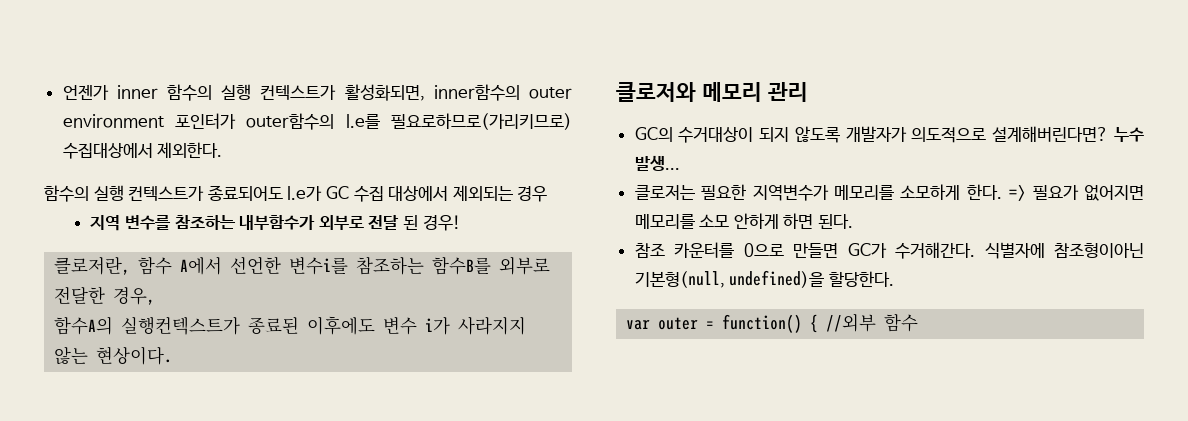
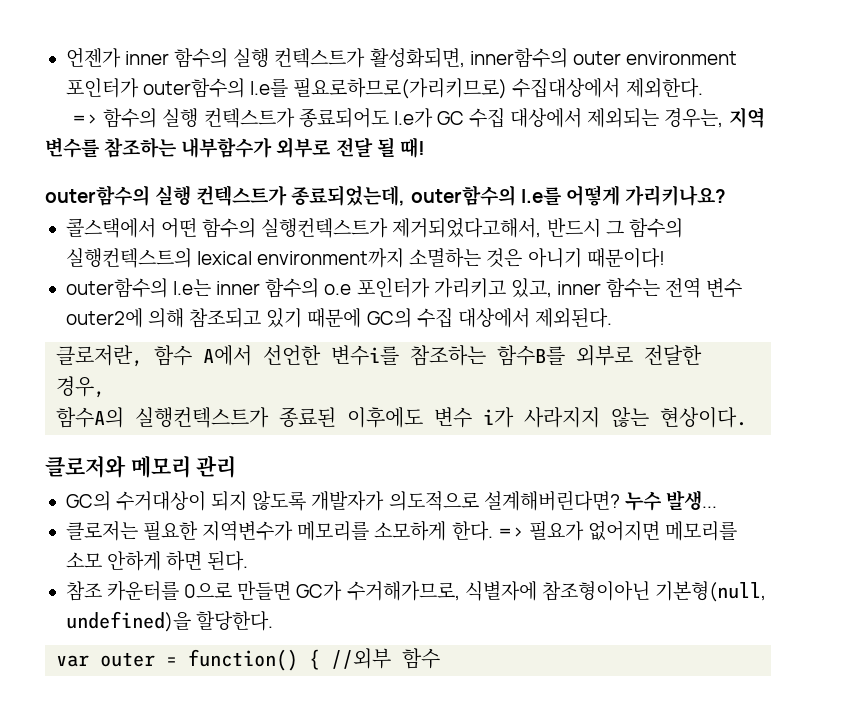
(223, 150) none -> [72,114,99,125] =>
[517,186,548,202] 경우 // -> [664,108,724,128] 경우는,
[403,215,461,231] 된 경우! -> [376,137,425,158] [45,185,726,206] [65,218,683,238] [65,248,665,268] [65,278,743,298] [65,308,612,328] 될 때! // outer함수의 실행 컨텍스트가 종료되었는데, outer함수의 l.e를 어떻게 가리키나요? // 콜스택에서 어떤 함수의 실행컨텍스트가 제거되었다고해서, 반드시 그 함수의 실행컨텍스트의 lexical environment까지 소멸하는 것은 아니기 때문이다! // outer함수의 l.e는 inner 함수의 o.e 포인터가 가리키고 있고, inner 함수는 전역 변수 outer2에 의해 참조되고 있기 때문에 GC의 수집 대상에서 제외된다.
[895,242,976,259] 수거해간다. -> [346,581,460,601] 수거해가므로,

